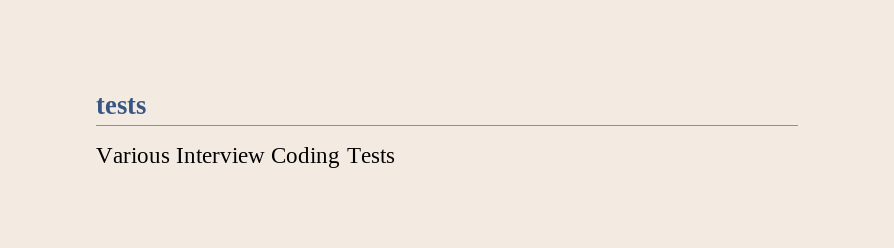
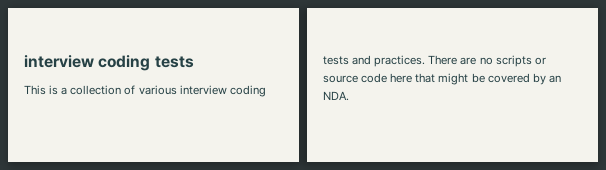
(96, 106) none -> [24,55,151,71] interview coding
[96,147,395,168] Various Interview Coding Tests -> [24,85,266,97] [323,55,546,67] [323,73,561,85] [323,91,349,101] This is a collection of various interview coding tests and practices. There are no scripts or source code here that might be covered by an NDA.

